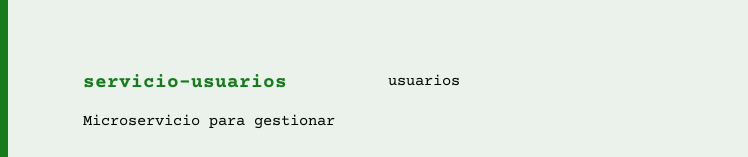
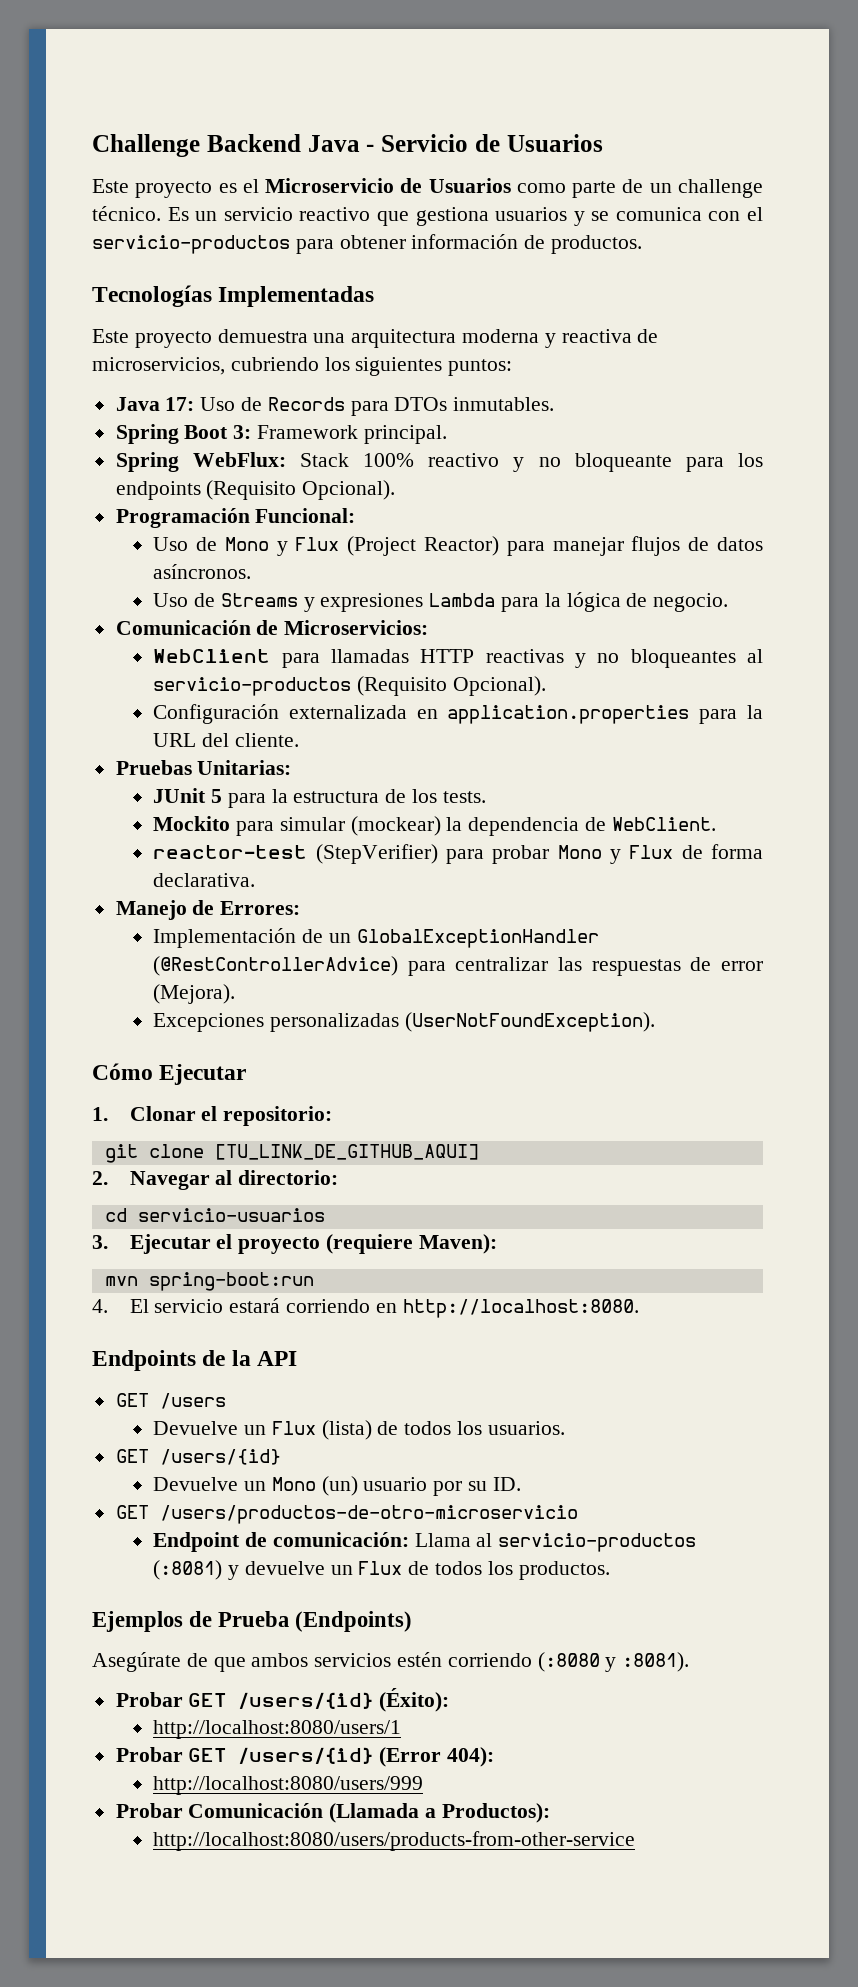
[83,74,287,88] [83,114,335,129] [388,74,460,86] servicio-usuarios // Microservicio para gestionar usuarios -> [92,134,603,157] [92,178,763,198] [92,206,763,226] [92,234,643,254] [92,285,375,307] [92,329,659,348] [92,357,513,376] [115,397,555,416] [115,424,447,444] [115,452,763,472] [115,480,396,500] [115,508,356,528] [153,536,764,556] [153,564,252,579] [153,592,729,612] [115,620,429,635] [153,649,763,668] [153,676,546,696] [153,704,763,724] [153,733,299,747] [115,760,292,775] [153,788,486,808] [153,816,716,836] [153,844,763,864] [153,873,256,887] [115,900,301,920] [153,928,599,948] [153,956,763,976] [153,984,236,1004] [153,1012,655,1032] [92,1063,247,1085] [92,1106,333,1126] [104,1144,479,1163] [92,1170,339,1190] [104,1208,325,1222] [92,1234,497,1254] [104,1272,314,1291] [92,1298,639,1318] [92,1350,298,1371] [115,1393,226,1409] [153,1420,565,1440] [115,1449,281,1465] [153,1476,521,1496] [115,1505,578,1524] [153,1532,697,1552] [153,1560,610,1580] [92,1611,413,1632] [92,1652,690,1672] [115,1688,450,1712] [153,1720,402,1739] [115,1747,495,1767] [153,1776,424,1795] [115,1803,550,1823] [153,1831,636,1851] Challenge Backend Java - Servicio de Usuarios // Este proyecto es el Microservicio de Usuarios como parte de un challenge técnico. Es un servicio reactivo que gestiona usuarios y se comunica con el servicio-productos para obtener información de productos. // Tecnologías Implementadas // Este proyecto demuestra una arquitectura moderna y reactiva de microservicios, cubriendo los siguientes puntos: // Java 17: Uso de Records para DTOs inmutables. // Spring Boot 3: Framework principal. // Spring WebFlux: Stack 100% reactivo y no bloqueante para los endpoints (Requisito Opcional). // Programación Funcional: // Uso de Mono y Flux (Project Reactor) para manejar flujos de datos asíncronos. // Uso de Streams y expresiones Lambda para la lógica de negocio. // Comunicación de Microservicios: // WebClient para llamadas HTTP reactivas y no bloqueantes al servicio-productos (Requisito Opcional). // Configuración externalizada en application.properties para la URL del cliente. // Pruebas Unitarias: // JUnit 5 para la estructura de los tests. // Mockito para simular (mockear) la dependencia de WebClient. // reactor-test (StepVerifier) para probar Mono y Flux de forma declarativa. // Manejo de Errores: // Implementación de un GlobalExceptionHandler (@RestControllerAdvice) para centralizar las respuestas de error (Mejora). // Excepciones personalizadas (UserNotFoundException). // Cómo Ejecutar // 1. Clonar el repositorio: // git clone [TU_LINK_DE_GITHUB_AQUI] // 2. Navegar al directorio: // cd servicio-usuarios // 3. Ejecutar el proyecto (requiere Maven): // mvn spring-boot:run // 4. El servicio estará corriendo en http://localhost:8080. // Endpoints de la API // GET /users // Devuelve un Flux (lista) de todos los usuarios. // GET /users/{id} // Devuelve un Mono (un) usuario por su ID. // GET /users/productos-de-otro-microservicio // Endpoint de comunicación: Llama al servicio-productos (:8081) y devuelve un Flux de todos los productos. // Ejemplos de Prueba (Endpoints) // Asegúrate de que ambos servicios estén corriendo (:8080 y :8081). // Probar GET /users/{id} (Éxito): // http://localhost:8080/users/1 // Probar GET /users/{id} (Error 404): // http://localhost:8080/users/999 // Probar Comunicación (Llamada a Productos): // http://localhost:8080/users/products-from-other-service

